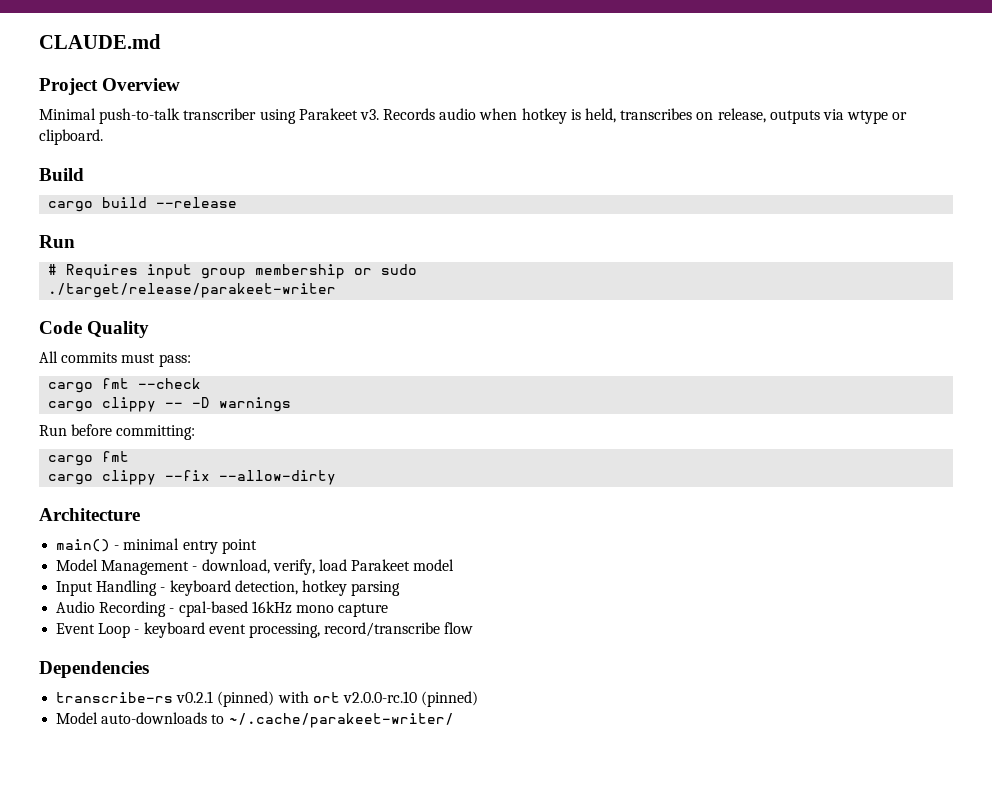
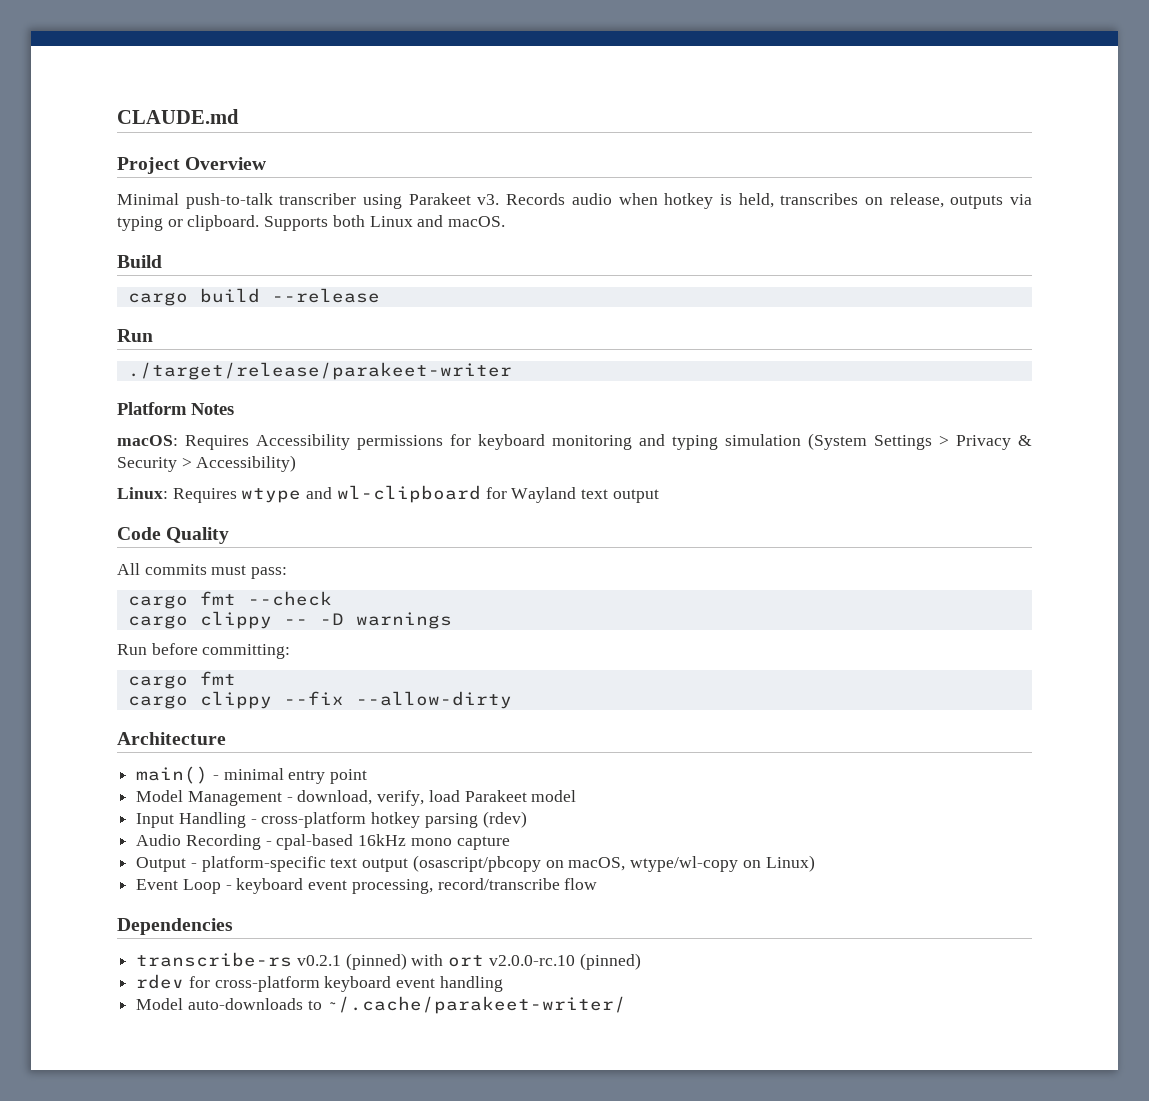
[847,110,889,124] wtype -> [117,216,163,231] typing
(103, 137) none -> [264,215,506,231] Supports both Linux and macOS.
[48,264,418,279] [48,283,337,298] # Requires input group membership or sudo // ./target/release/parakeet-writer -> [127,362,512,380] [117,402,234,415] [117,433,1032,450] [117,455,297,472] [117,485,659,503] ./target/release/parakeet-writer // Platform Notes // macOS: Requires Accessibility permissions for keyboard monitoring and typing simulation (System Settings > Privacy & Security > Accessibility) // Linux: Requires wtype and wl-clipboard for Wayland text output
[169,580,298,596] keyboard detection, -> [261,812,367,828] cross-platform
(401, 588) none -> [482,811,527,828] (rdev)
(389, 610) none -> [136,855,815,872] // Output - platform-specific text output (osascript/pbcopy on macOS, wtype/wl-copy on Linux)
(479, 699) none -> [136,974,503,992] // rdev for cross-platform keyboard event handling

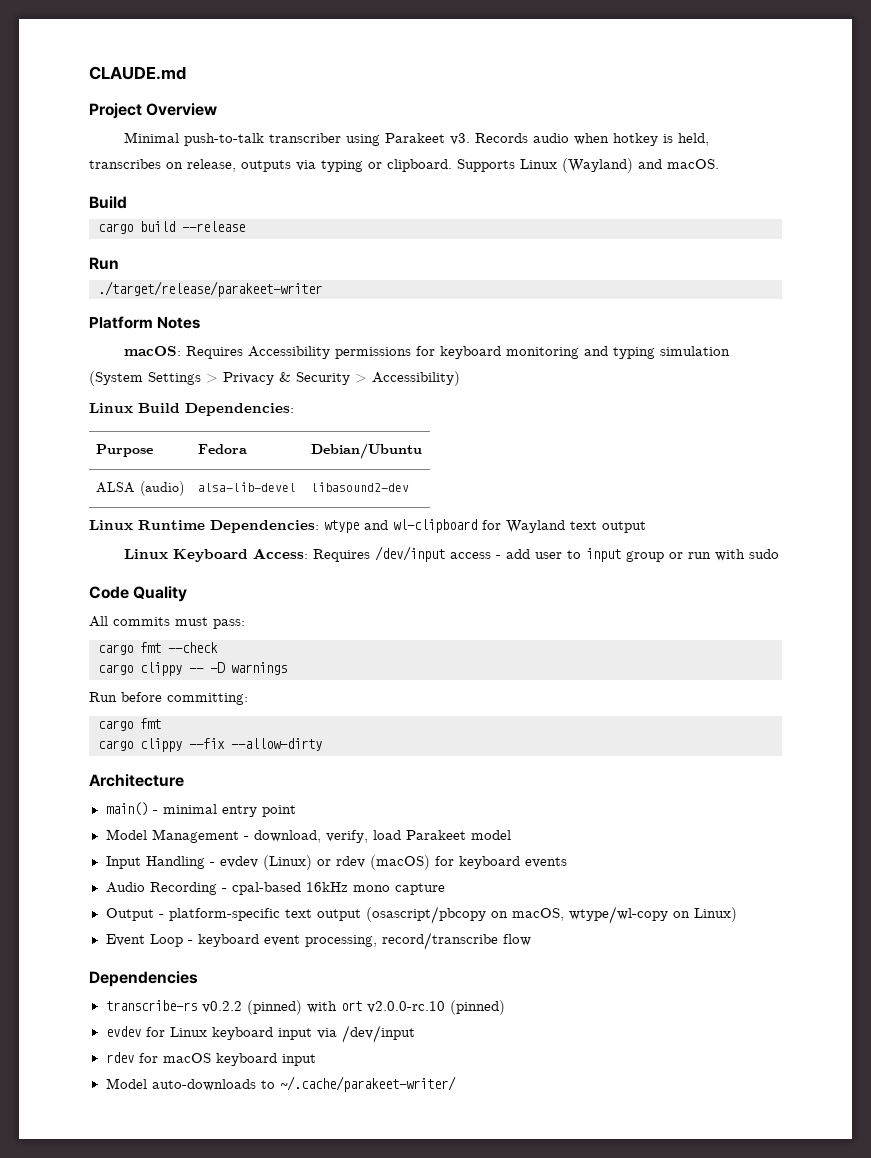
[332,215,413,227] both Linux -> [520,158,633,173] Linux (Wayland)
[117,487,237,503] Linux: Requires -> [89,403,294,416] [95,444,153,457] [197,444,247,454] [310,443,422,459] [95,481,184,496] [197,482,296,492] [310,482,409,492] [89,520,319,533] Linux Build Dependencies: // Purpose | Fedora | Debian/Ubuntu // ALSA (audio) | alsa-lib-devel | libasound2-dev // Linux Runtime Dependencies:
(659, 496) none -> [124,546,780,562] // Linux Keyboard Access: Requires /dev/input access - add user to input group or run with sudo
[261,811,527,828] cross-platform hotkey parsing (rdev) -> [219,855,567,870] evdev (Linux) or rdev (macOS) for keyboard events
[296,955,341,966] v0.2.1 -> [201,1001,242,1013] v0.2.2
[136,974,503,992] rdev for cross-platform keyboard event handling -> [105,1025,415,1043] [105,1052,316,1066] evdev for Linux keyboard input via /dev/input // rdev for macOS keyboard input

